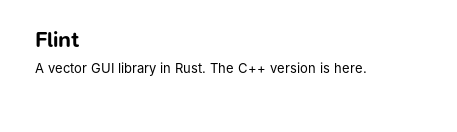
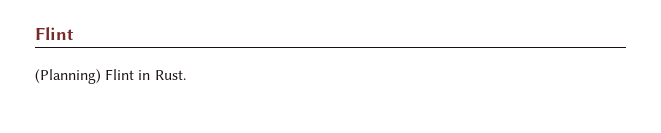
[35,62,367,76] A vector GUI library in Rust. The C++ version is here. -> [35,69,186,84] (Planning) Flint in Rust.

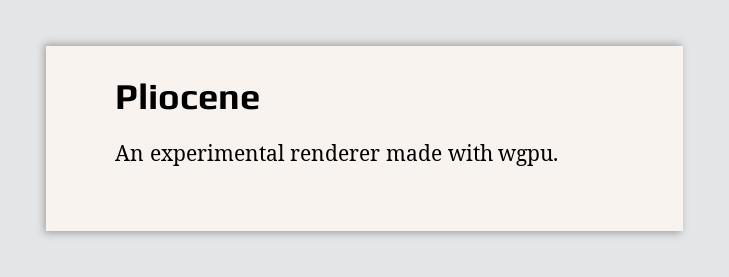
[35,27,74,40] [35,69,186,84] Flint // (Planning) Flint in Rust. -> [115,83,260,110] [115,144,559,166] Pliocene // An experimental renderer made with wgpu.

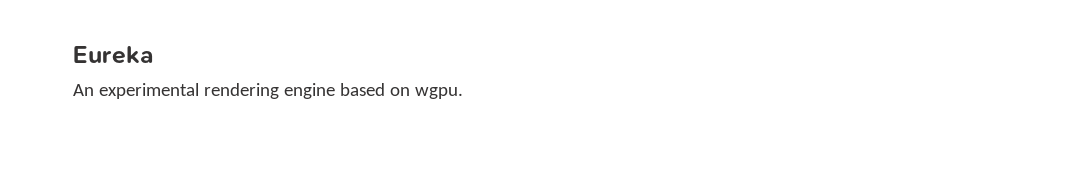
[115,83,260,110] Pliocene -> [73,46,153,64] Eureka
[290,144,493,161] renderer made with -> [203,83,410,99] rendering engine based on

